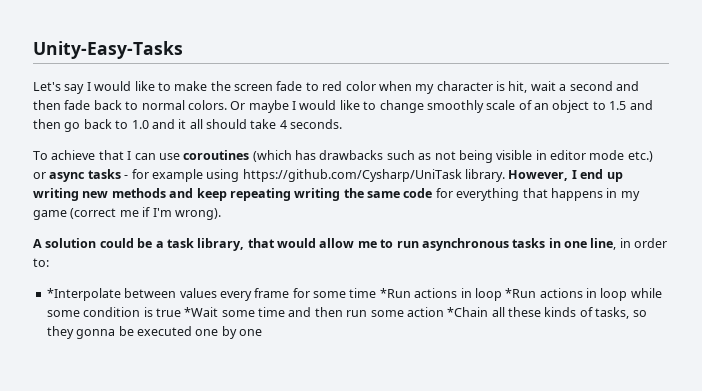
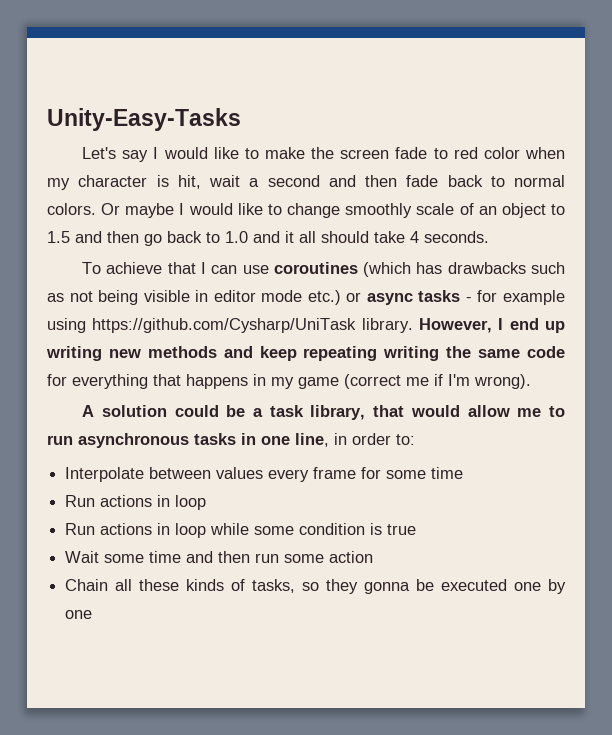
[46,288,121,301] *Interpolate -> [65,467,145,482] Interpolate
[379,288,537,301] *Run actions in loop *Run -> [65,495,207,510] [65,523,96,535] // Run actions in loop // Run
[184,307,219,317] *Wait -> [65,551,100,563] // Wait
[447,307,489,317] *Chain -> [65,579,109,591] // Chain

